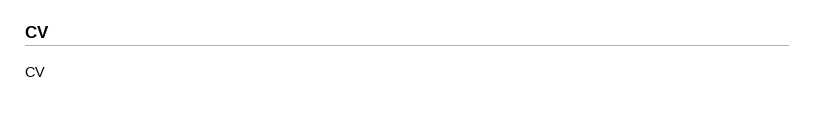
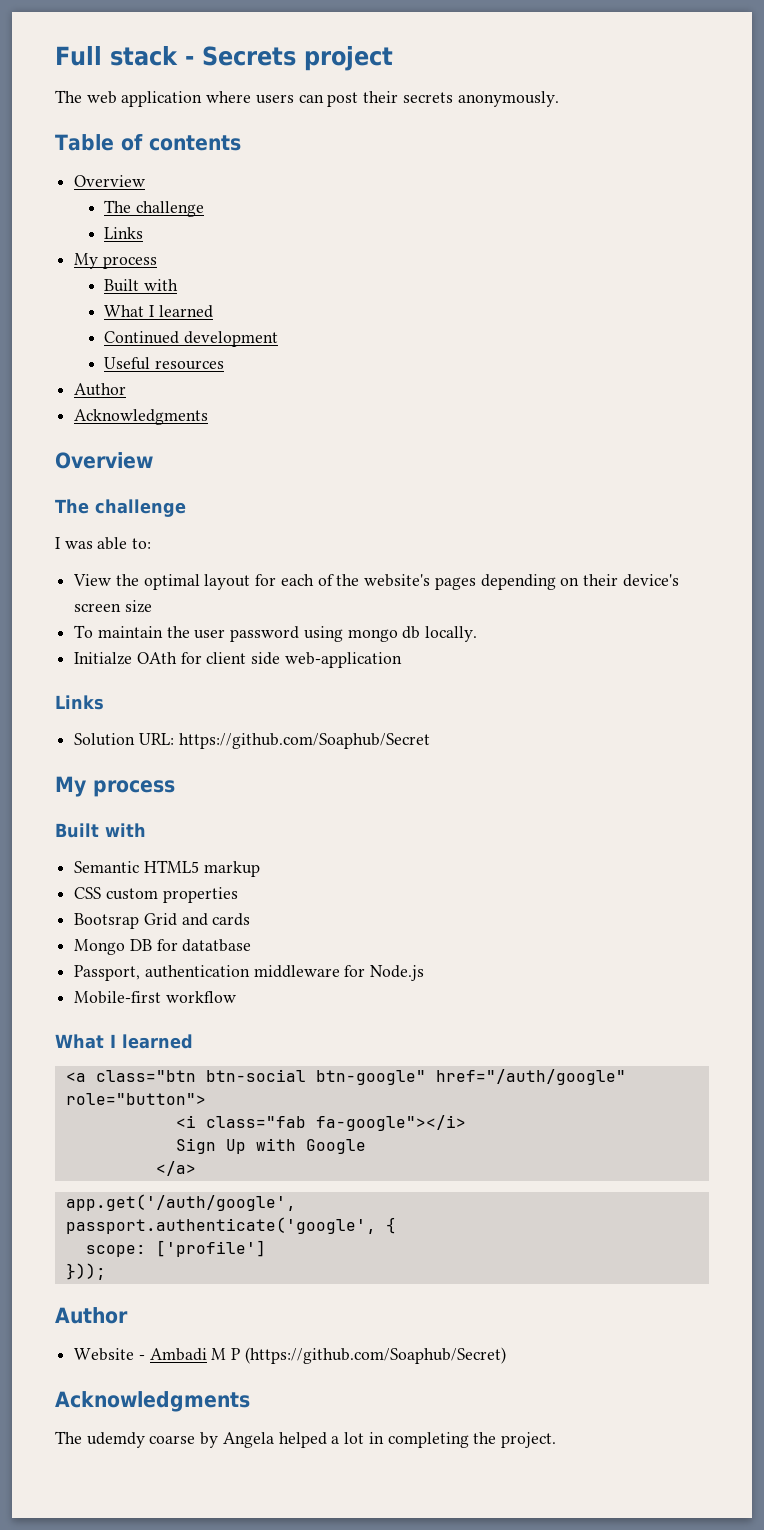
[25,26,49,38] [25,67,45,77] CV // CV -> [55,46,393,71] [55,90,559,107] [55,134,241,151] [74,175,146,187] [104,200,205,217] [104,227,144,239] [74,253,157,269] [104,279,179,292] [104,305,213,318] [104,331,279,347] [104,357,225,370] [74,383,127,396] [74,409,209,425] [55,452,153,469] [55,499,186,517] [55,537,152,550] [73,574,679,590] [74,600,152,613] [74,625,478,642] [74,652,402,668] [55,695,104,710] [74,733,430,749] [55,776,175,797] [55,823,146,838] [74,860,260,877] [74,887,238,903] [74,913,251,929] [74,939,252,955] [74,965,425,981] [74,991,236,1004] [55,1034,193,1049] [65,1069,626,1085] [65,1093,206,1105] [175,1115,466,1131] [175,1138,366,1154] [155,1161,196,1176] [65,1194,296,1211] [65,1217,396,1234] [85,1240,266,1257] [65,1263,106,1280] [55,1307,128,1324] [74,1347,506,1364] [55,1391,250,1412] [55,1431,556,1448] Full stack - Secrets project // The web application where users can post their secrets anonymously. // Table of contents // Overview // The challenge // Links // My process // Built with // What I learned // Continued development // Useful resources // Author // Acknowledgments // Overview // The challenge // I was able to: // View the optimal layout for each of the website's pages depending on their device's screen size // To maintain the user password using mongo db locally. // Initialze OAth for client side web-application // Links // Solution URL: https://github.com/Soaphub/Secret // My process // Built with // Semantic HTML5 markup // CSS custom properties // Bootsrap Grid and cards // Mongo DB for datatbase // Passport, authentication middleware for Node.js // Mobile-first workflow // What I learned // <a class="btn btn-social btn-google" href="/auth/google" role="button"> // <i class="fab fa-google"></i> // Sign Up with Google // </a> // app.get('/auth/google', // passport.authenticate('google', { // scope: ['profile'] // })); // Author // Website - Ambadi M P (https://github.com/Soaphub/Secret) // Acknowledgments // The udemdy coarse by Angela helped a lot in completing the project.

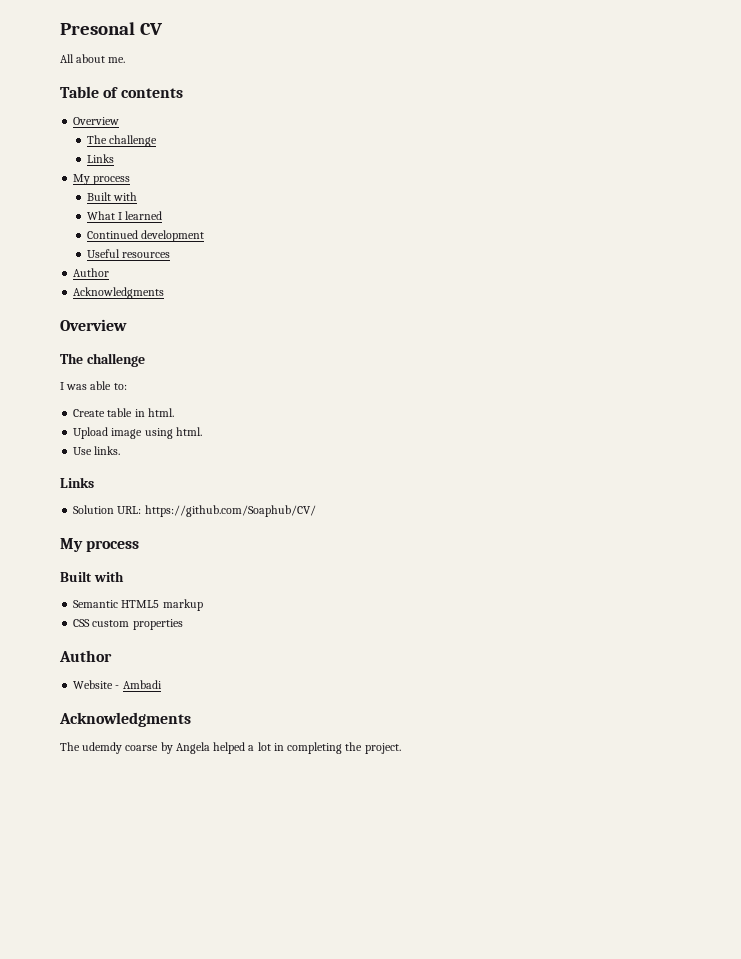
[55,46,393,71] [55,90,559,107] Full stack - Secrets project // The web application where users can post their secrets anonymously. -> [60,22,163,35] [60,54,126,63] Presonal CV // All about me.
[73,574,679,590] [74,600,152,613] [74,625,478,642] [74,652,402,668] View the optimal layout for each of the website's pages depending on their device's screen size // To maintain the user password using mongo db locally. // Initialze OAth for client side web-application -> [73,408,174,417] [73,427,202,439] [73,446,121,455] Create table in html. // Upload image using html. // Use links.
[178,733,430,749] https://github.com/Soaphub/Secret -> [144,505,316,517] https://github.com/Soaphub/CV/
[74,913,251,929] [74,939,252,955] [74,965,425,981] [74,991,236,1004] [55,1034,193,1049] [65,1069,626,1085] [65,1093,206,1105] [175,1115,466,1131] [175,1138,366,1154] [155,1161,196,1176] [65,1194,296,1211] [65,1217,396,1234] [85,1240,266,1257] [65,1263,106,1280] // Bootsrap Grid and cards // Mongo DB for datatbase // Passport, authentication middleware for Node.js // Mobile-first workflow // What I learned // <a class="btn btn-social btn-google" href="/auth/google" role="button"> // <i class="fab fa-google"></i> // Sign Up with Google // </a> // app.get('/auth/google', // passport.authenticate('google', { // scope: ['profile'] // })); -> (183, 624) none
[211,1347,506,1364] M P (https://github.com/Soaphub/Secret) -> (162, 684) none

